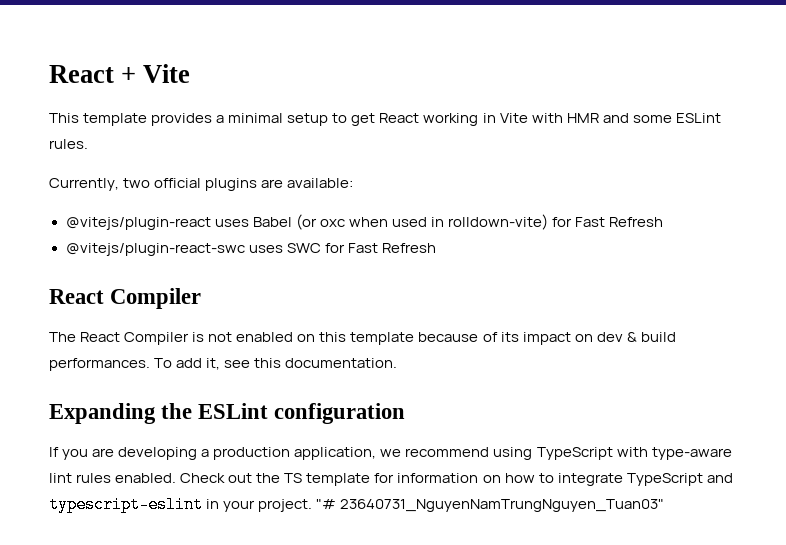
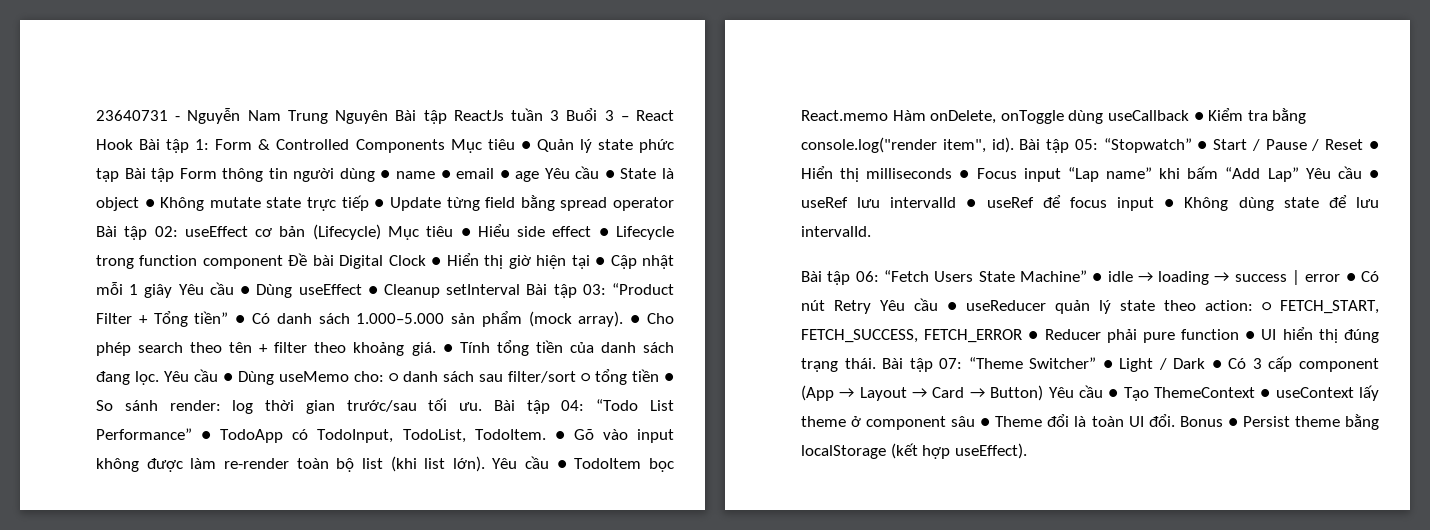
[49,64,191,83] [49,113,721,126] [49,139,88,149] [49,178,354,191] [65,214,664,230] [65,243,436,256] [49,288,202,309] [49,332,676,345] [49,358,398,371] [49,403,406,424] [49,447,732,460] [49,473,733,486] [49,496,665,513] React + Vite // This template provides a minimal setup to get React working in Vite with HMR and some ESLint rules. // Currently, two official plugins are available: // @vitejs/plugin-react uses Babel (or oxc when used in rolldown-vite) for Fast Refresh // @vitejs/plugin-react-swc uses SWC for Fast Refresh // React Compiler // The React Compiler is not enabled on this template because of its impact on dev & build performances. To add it, see this documentation. // Expanding the ESLint configuration // If you are developing a production application, we recommend using TypeScript with type-aware lint rules enabled. Check out the TS template for information on how to integrate TypeScript and typescript-eslint in your project. "# 23640731_NguyenNamTrungNguyen_Tuan03" -> [96,108,674,124] [96,139,674,153] [96,166,674,182] [96,195,674,211] [96,224,674,240] [96,253,674,269] [96,282,674,298] [96,311,674,327] [96,340,674,356] [96,369,674,385] [96,398,674,414] [96,428,675,443] [96,456,675,472] [801,108,1307,124] [801,137,1379,153] [801,166,1379,182] [801,195,1379,211] [801,226,871,237] [801,270,1379,285] [801,298,1379,314] [801,327,1379,343] [801,356,1379,372] [801,385,1379,401] [801,414,1379,430] [801,443,1027,459] 23640731 - Nguyễn Nam Trung Nguyên Bài tập ReactJs tuần 3 Buổi 3 – React Hook Bài tập 1: Form & Controlled Components Mục tiêu ● Quản lý state phức tạp Bài tập Form thông tin người dùng ● name ● email ● age Yêu cầu ● State là object ● Không mutate state trực tiếp ● Update từng field bằng spread operator Bài tập 02: useEffect cơ bản (Lifecycle) Mục tiêu ● Hiểu side effect ● Lifecycle trong function component Đề bài Digital Clock ● Hiển thị giờ hiện tại ● Cập nhật mỗi 1 giây Yêu cầu ● Dùng useEffect ● Cleanup setInterval Bài tập 03: “Product Filter + Tổng tiền” ● Có danh sách 1.000–5.000 sản phẩm (mock array). ● Cho phép search theo tên + filter theo khoảng giá. ● Tính tổng tiền của danh sách đang lọc. Yêu cầu ● Dùng useMemo cho: ○ danh sách sau filter/sort ○ tổng tiền ● So sánh render: log thời gian trước/sau tối ưu. Bài tập 04: “Todo List Performance” ● TodoApp có TodoInput, TodoList, TodoItem. ● Gõ vào input không được làm re-render toàn bộ list (khi list lớn). Yêu cầu ● TodoItem bọc React.memo Hàm onDelete, onToggle dùng useCallback ● Kiểm tra bằng console.log("render item", id). Bài tập 05: “Stopwatch” ● Start / Pause / Reset ● Hiển thị milliseconds ● Focus input “Lap name” khi bấm “Add Lap” Yêu cầu ● useRef lưu intervalId ● useRef để focus input ● Không dùng state để lưu intervalId. // Bài tập 06: “Fetch Users State Machine” ● idle → loading → success | error ● Có nút Retry Yêu cầu ● useReducer quản lý state theo action: ○ FETCH_START, FETCH_SUCCESS, FETCH_ERROR ● Reducer phải pure function ● UI hiển thị đúng trạng thái. Bài tập 07: “Theme Switcher” ● Light / Dark ● Có 3 cấp component (App → Layout → Card → Button) Yêu cầu ● Tạo ThemeContext ● useContext lấy theme ở component sâu ● Theme đổi là toàn UI đổi. Bonus ● Persist theme bằng localStorage (kết hợp useEffect).

